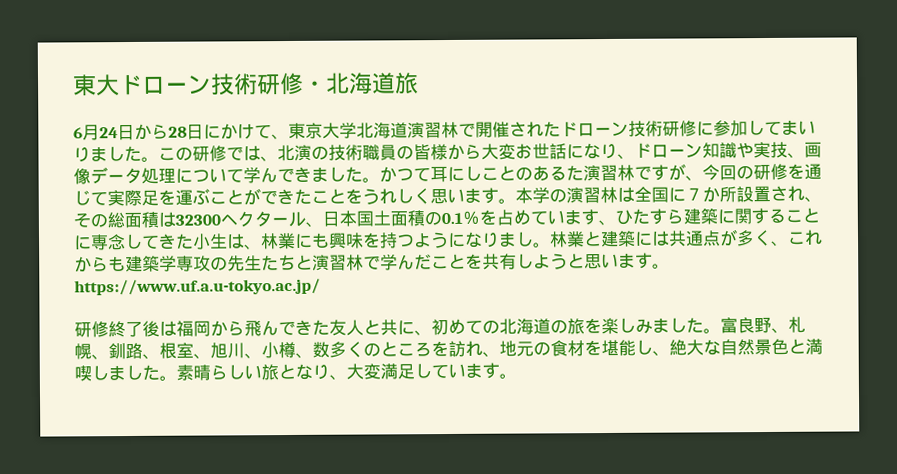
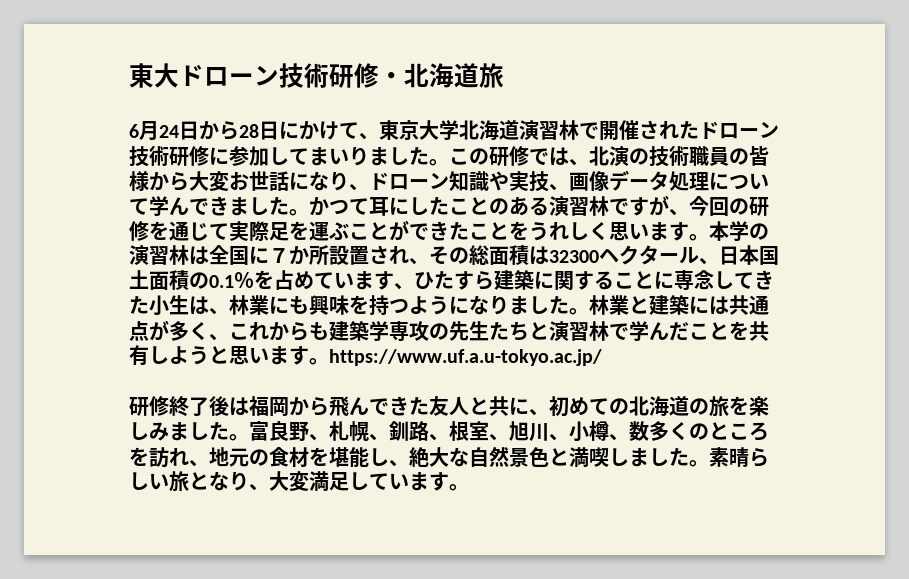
(482, 173) none -> [429,197,449,215] た
[566,165,584,181] た -> (549, 206) none
(534, 239) none -> [549,296,569,314] た

